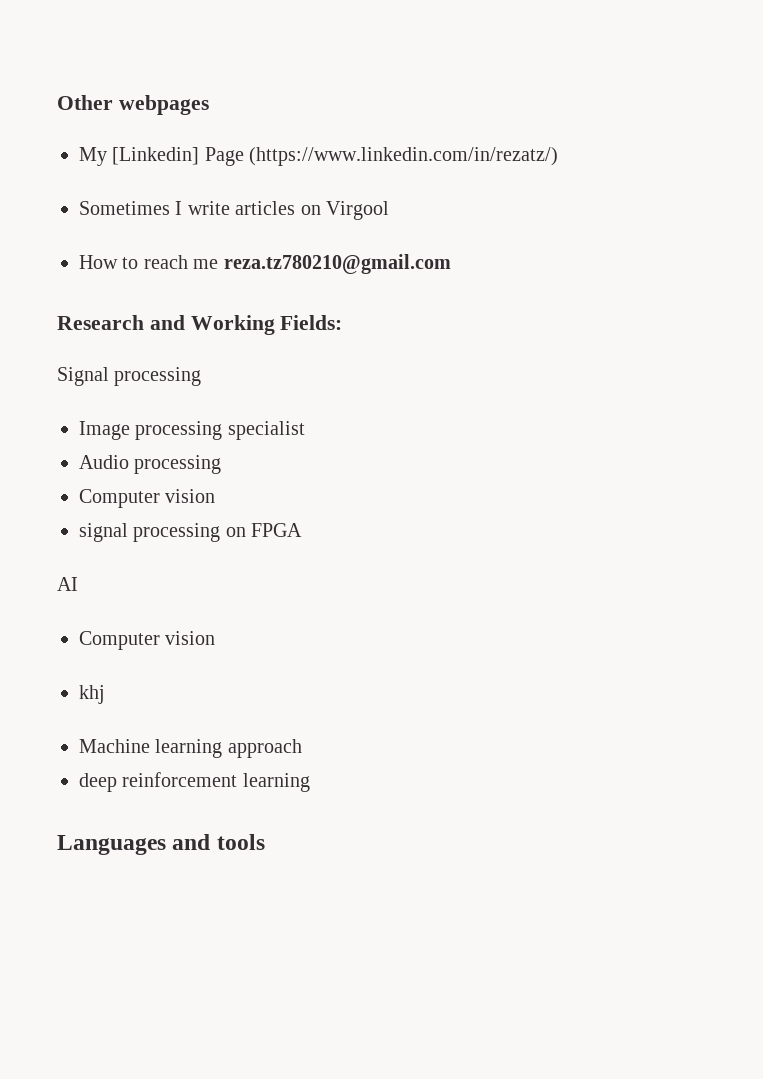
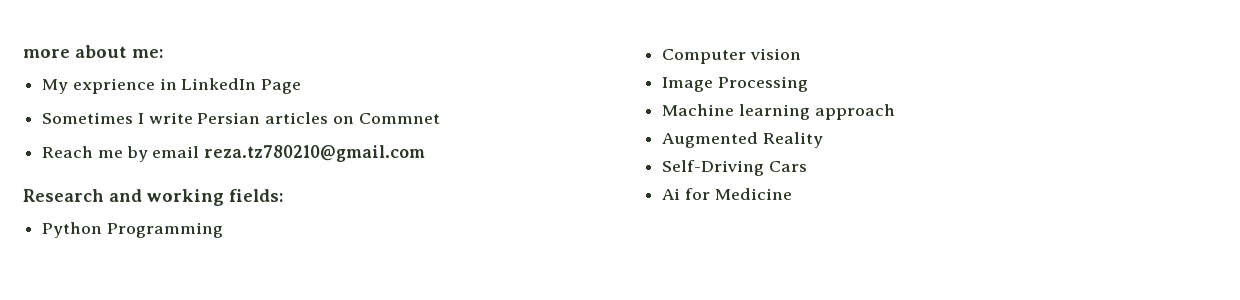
[57,95,209,115] [79,147,200,166] Other webpages // My [Linkedin] -> [23,45,164,58] [42,78,257,94] more about me: // My exprience in LinkedIn
[249,147,559,166] (https://www.linkedin.com/in/rezatz/) -> (302, 86) none
(230, 208) none -> [197,112,261,124] Persian
[326,201,389,220] [79,254,451,274] [57,315,343,335] [57,367,202,386] [79,421,305,440] [79,455,222,474] [79,489,216,508] [79,523,303,542] [57,577,78,591] [79,631,216,650] [79,685,105,704] [79,739,302,758] [79,772,310,792] [57,834,265,855] Virgool // How to reach me reza.tz780210@gmail.com // Research and Working Fields: // Signal processing // Image processing specialist // Audio processing // Computer vision // signal processing on FPGA // AI // Computer vision // khj // Machine learning approach // deep reinforcement learning // Languages and tools -> [358,113,440,124] [42,145,426,162] [23,189,284,206] [42,222,223,238] [662,48,801,64] [662,76,808,92] [662,104,895,120] [662,132,823,148] [662,160,807,176] [662,188,792,200] Commnet // Reach me by email reza.tz780210@gmail.com // Research and working fields: // Python Programming // Computer vision // Image Processing // Machine learning approach // Augmented Reality // Self-Driving Cars // Ai for Medicine

